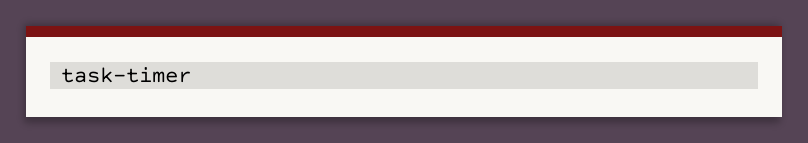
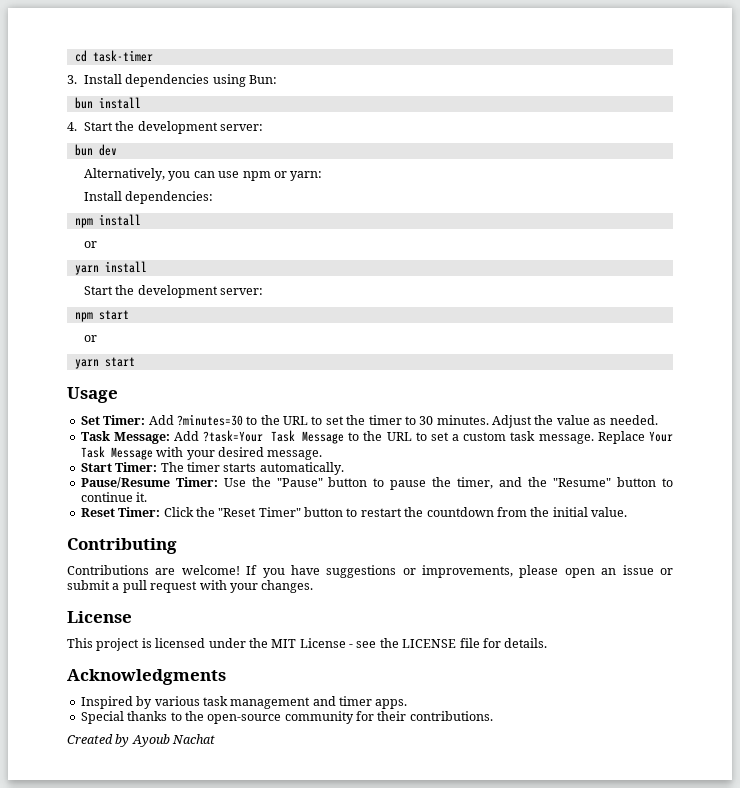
(61, 75) none -> [74,50,87,62] cd
(192, 75) none -> [67,74,278,87] [74,97,141,109] [67,121,264,134] [74,144,117,156] [84,168,323,181] [84,191,214,204] [74,214,141,228] [84,241,98,248] [74,261,147,275] [84,285,264,298] [74,310,129,322] [84,335,98,342] [74,357,135,369] [67,387,118,403] [80,414,658,428] [80,430,674,444] [80,446,323,460] [80,462,344,475] [80,477,673,490] [80,492,148,502] [80,507,627,517] [67,538,177,554] [67,565,673,578] [67,580,314,593] [67,611,132,623] [67,638,548,651] [67,669,226,685] [80,696,408,709] [80,711,493,724] [67,734,216,747] // 3. Install dependencies using Bun: // bun install // 4. Start the development server: // bun dev // Alternatively, you can use npm or yarn: // Install dependencies: // npm install // or // yarn install // Start the development server: // npm start // or // yarn start // Usage // Set Timer: Add ?minutes=30 to the URL to set the timer to 30 minutes. Adjust the value as needed. // Task Message: Add ?task=Your Task Message to the URL to set a custom task message. Replace Your Task Message with your desired message. // Start Timer: The timer starts automatically. // Pause/Resume Timer: Use the "Pause" button to pause the timer, and the "Resume" button to continue it. // Reset Timer: Click the "Reset Timer" button to restart the countdown from the initial value. // Contributing // Contributions are welcome! If you have suggestions or improvements, please open an issue or submit a pull request with your changes. // License // This project is licensed under the MIT License - see the LICENSE file for details. // Acknowledgments // Inspired by various task management and timer apps. // Special thanks to the open-source community for their contributions. // Created by Ayoub Nachat

